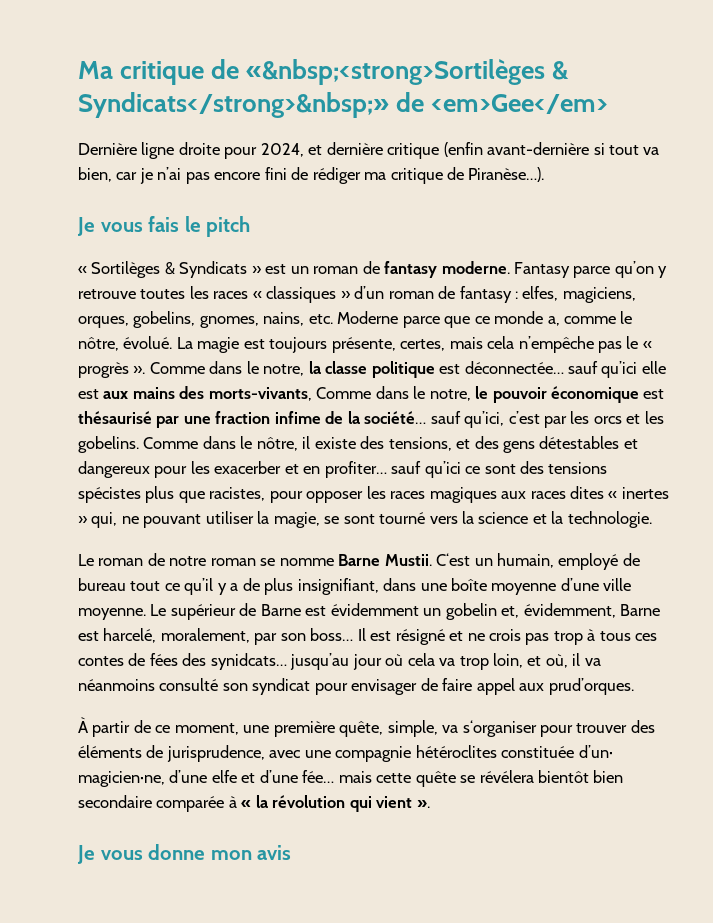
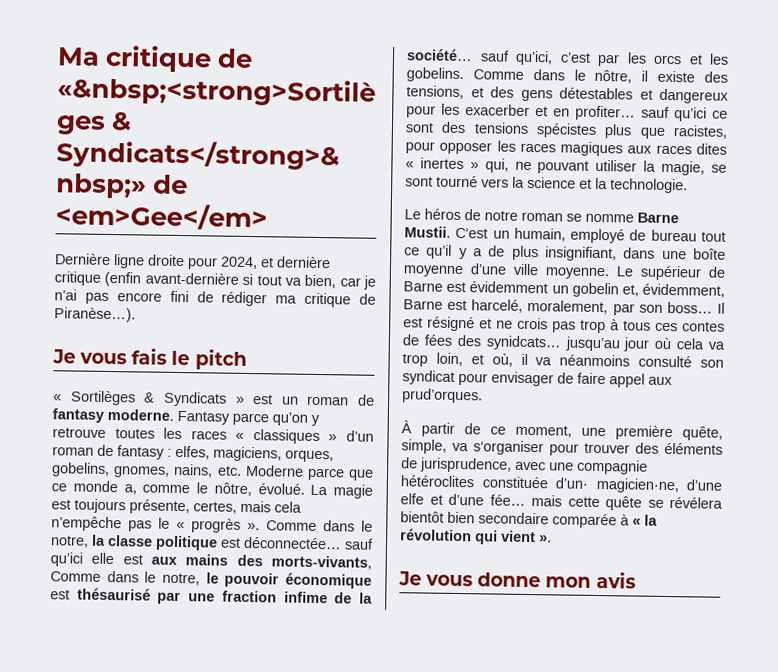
[98,558,144,566] roman -> [424,208,461,221] héros

